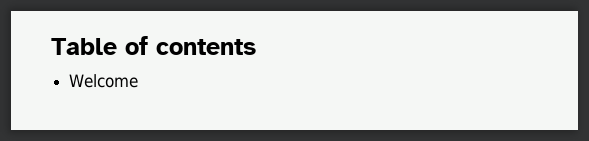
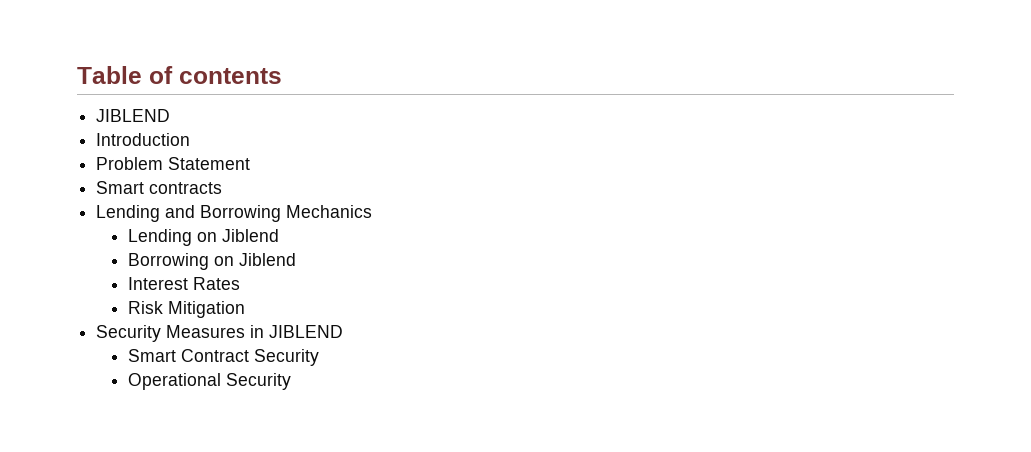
[69,74,139,88] Welcome -> [96,109,171,122] [96,133,191,146] [96,157,251,170] [96,181,223,194] [96,205,373,222] [127,229,279,246] [127,253,296,270] [127,277,240,290] [127,301,245,318] [96,325,344,342] [127,349,319,366] [127,373,291,390] JIBLEND // Introduction // Problem Statement // Smart contracts // Lending and Borrowing Mechanics // Lending on Jiblend // Borrowing on Jiblend // Interest Rates // Risk Mitigation // Security Measures in JIBLEND // Smart Contract Security // Operational Security

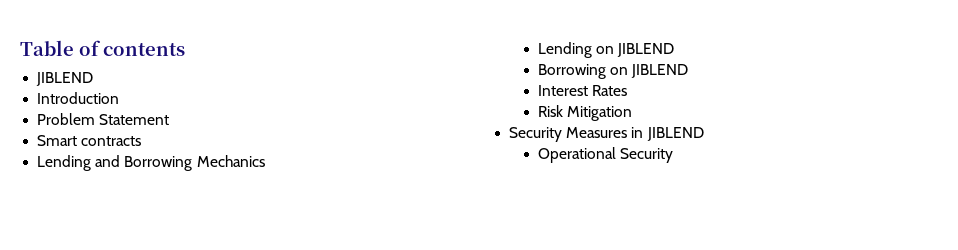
[221,229,279,242] Jiblend -> [617,43,675,57] JIBLEND
[238,253,296,266] Jiblend -> [631,64,689,78] JIBLEND
[127,349,319,366] // Smart Contract Security -> (704, 134) none

